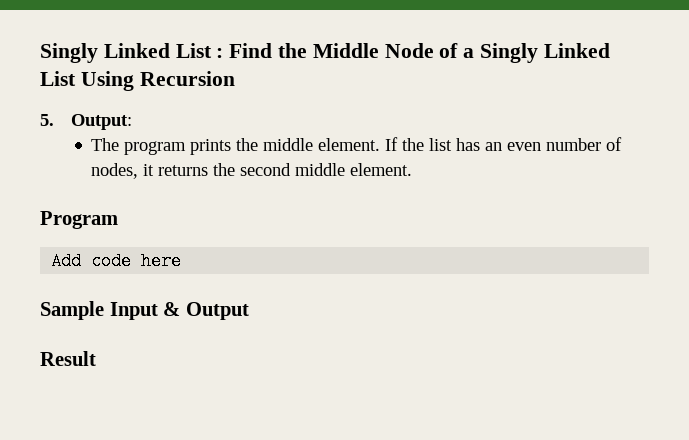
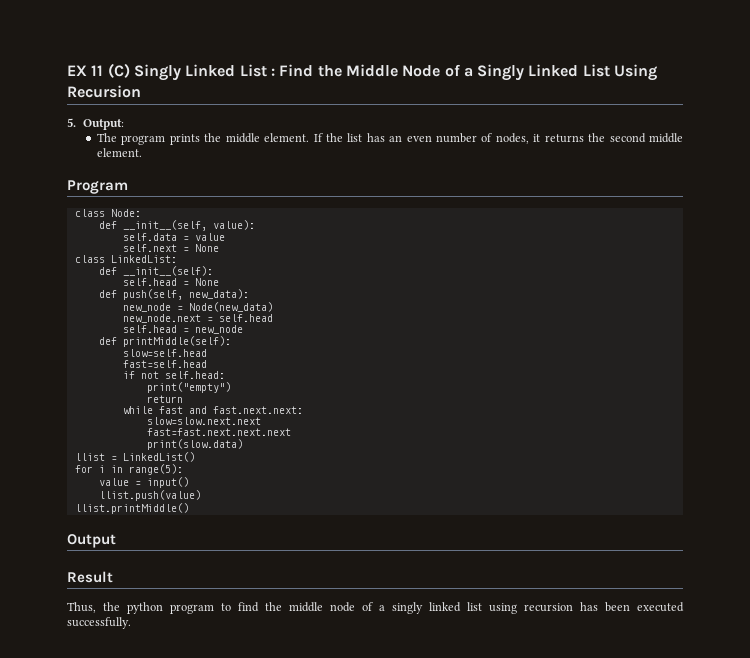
(40, 53) none -> [67,63,130,78] EX 11 (C)
[51,252,182,270] [40,301,249,320] [40,351,96,366] Add code here // Sample Input & Output // Result -> [74,209,141,217] [98,220,255,231] [122,233,225,241] [122,244,219,252] [74,255,177,263] [98,266,213,276] [122,278,219,286] [98,289,249,300] [122,302,273,312] [122,314,273,323] [122,325,243,334] [98,336,231,347] [122,349,207,357] [122,360,207,368] [122,371,225,379] [146,382,231,393] [146,395,183,403] [122,406,303,414] [146,417,261,425] [146,428,291,436] [146,439,243,450] [74,452,195,462] [74,464,183,475] [98,477,189,488] [98,490,201,501] [74,503,189,514] [67,534,116,548] [67,571,113,583] [67,602,684,614] [67,617,131,629] class Node: // def __init__(self, value): // self.data = value // self.next = None // class LinkedList: // def __init__(self): // self.head = None // def push(self, new_data): // new_node = Node(new_data) // new_node.next = self.head // self.head = new_node // def printMiddle(self): // slow=self.head // fast=self.head // if not self.head: // print("empty") // return // while fast and fast.next.next: // slow=slow.next.next // fast=fast.next.next.next // print(slow.data) // llist = LinkedList() // for i in range(5): // value = input() // llist.push(value) // llist.printMiddle() // Output // Result // Thus, the python program to find the middle node of a singly linked list using recursion has been executed successfully.

